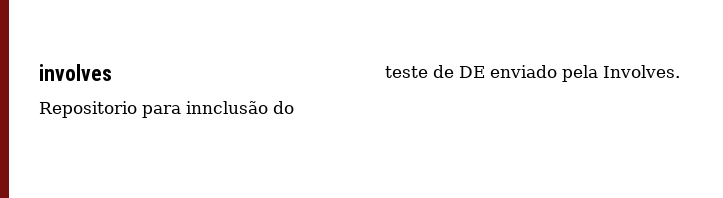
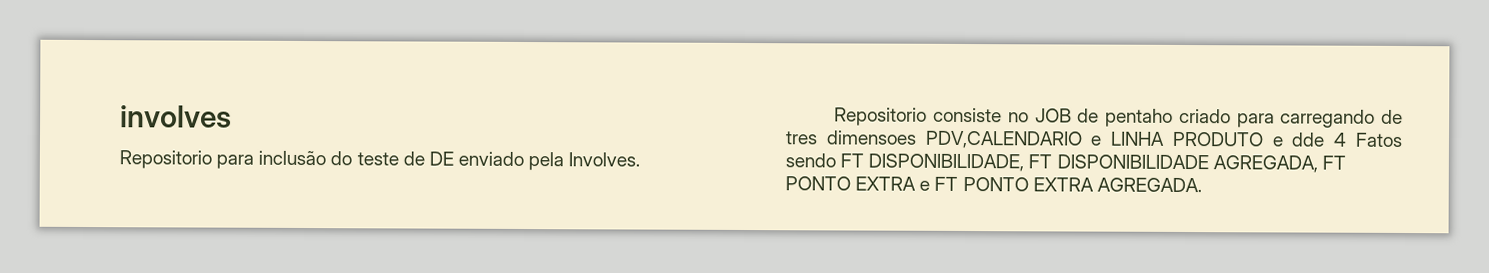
[186,101,268,114] innclusão -> [258,150,327,166] inclusão
(680, 71) none -> [834,107,1403,128] [785,130,1403,149] [785,153,1346,173] [785,176,1202,193] // Repositorio consiste no JOB de pentaho criado para carregando de tres dimensoes PDV,CALENDARIO e LINHA PRODUTO e dde 4 Fatos sendo FT DISPONIBILIDADE, FT DISPONIBILIDADE AGREGADA, FT PONTO EXTRA e FT PONTO EXTRA AGREGADA.

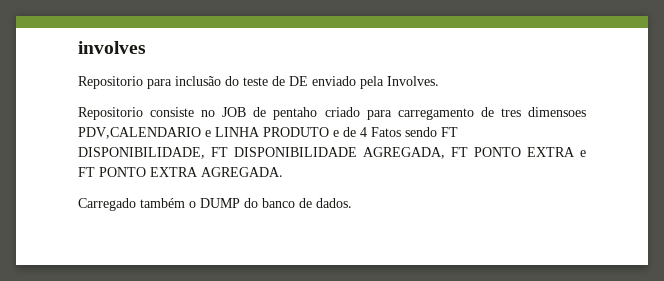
[1280,109,1376,128] carregando -> [397,108,474,120] carregamento
[1291,132,1326,147] dde -> [343,127,356,137] de
(1202, 185) none -> [78,198,352,211] // Carregado também o DUMP do banco de dados.

